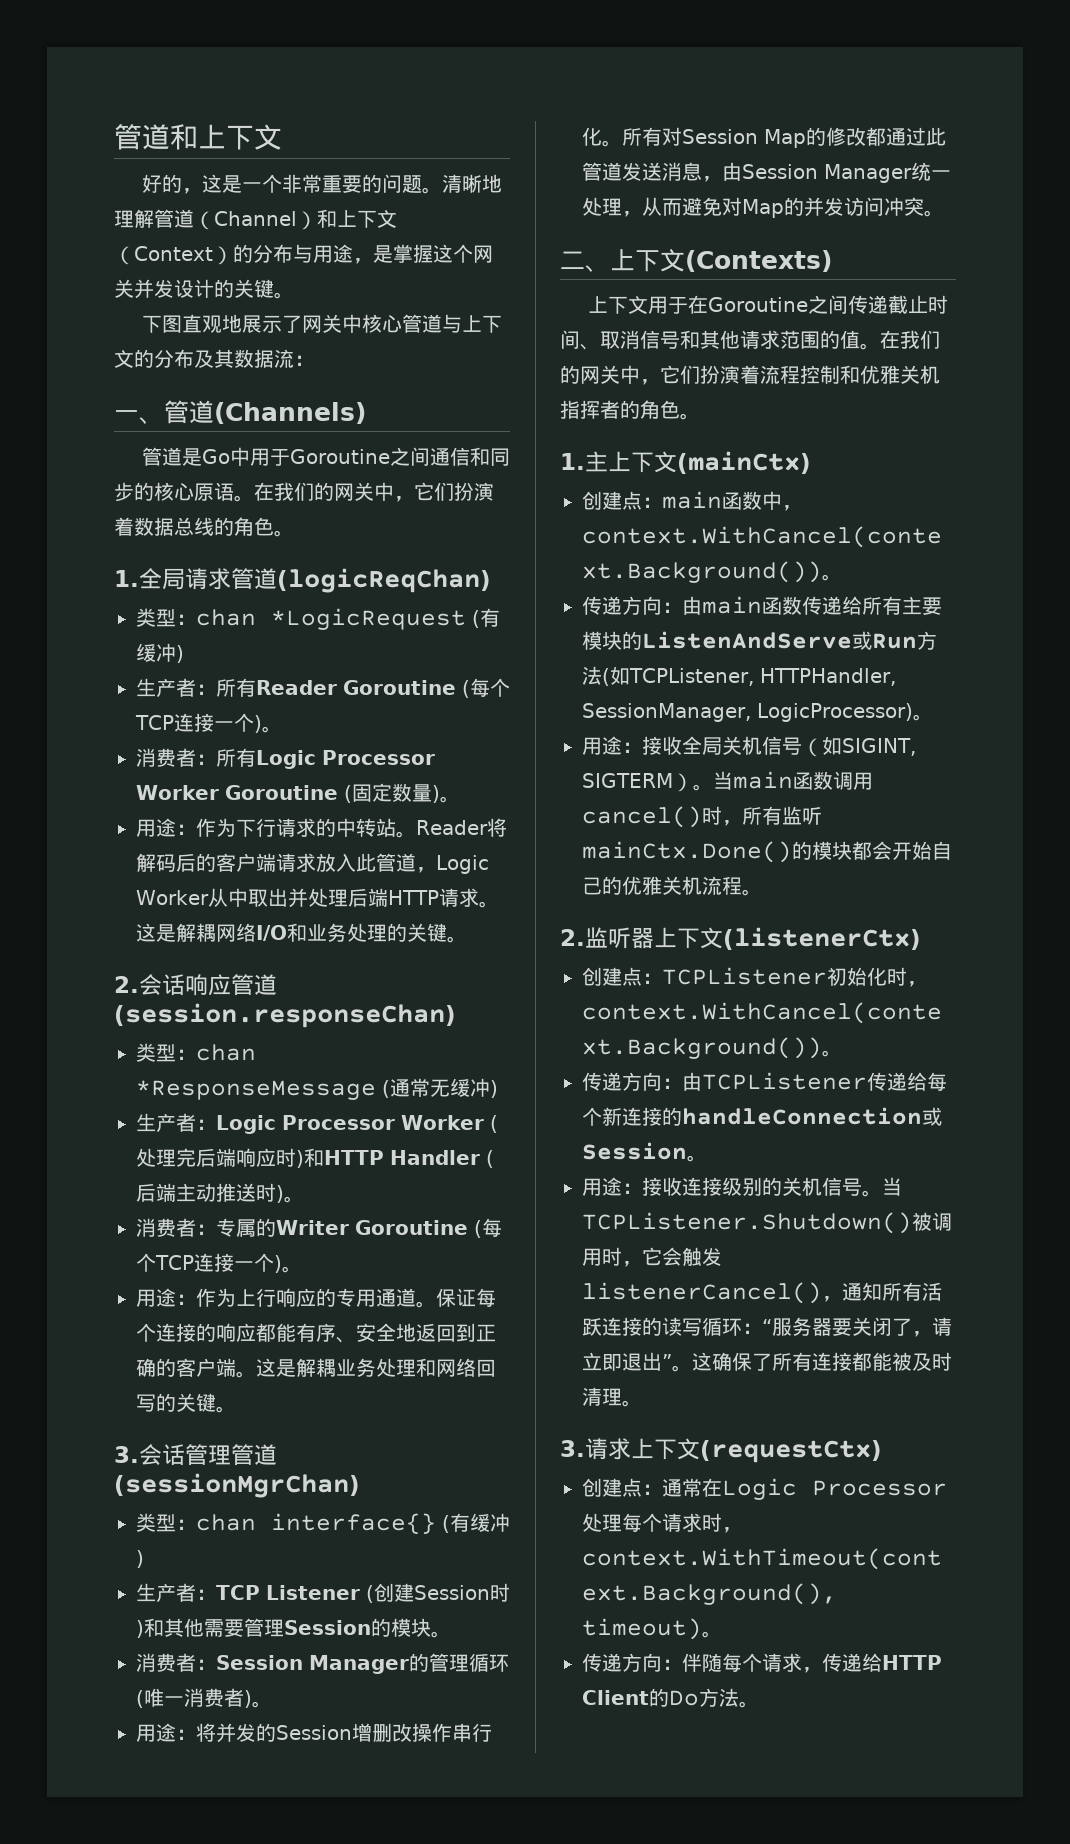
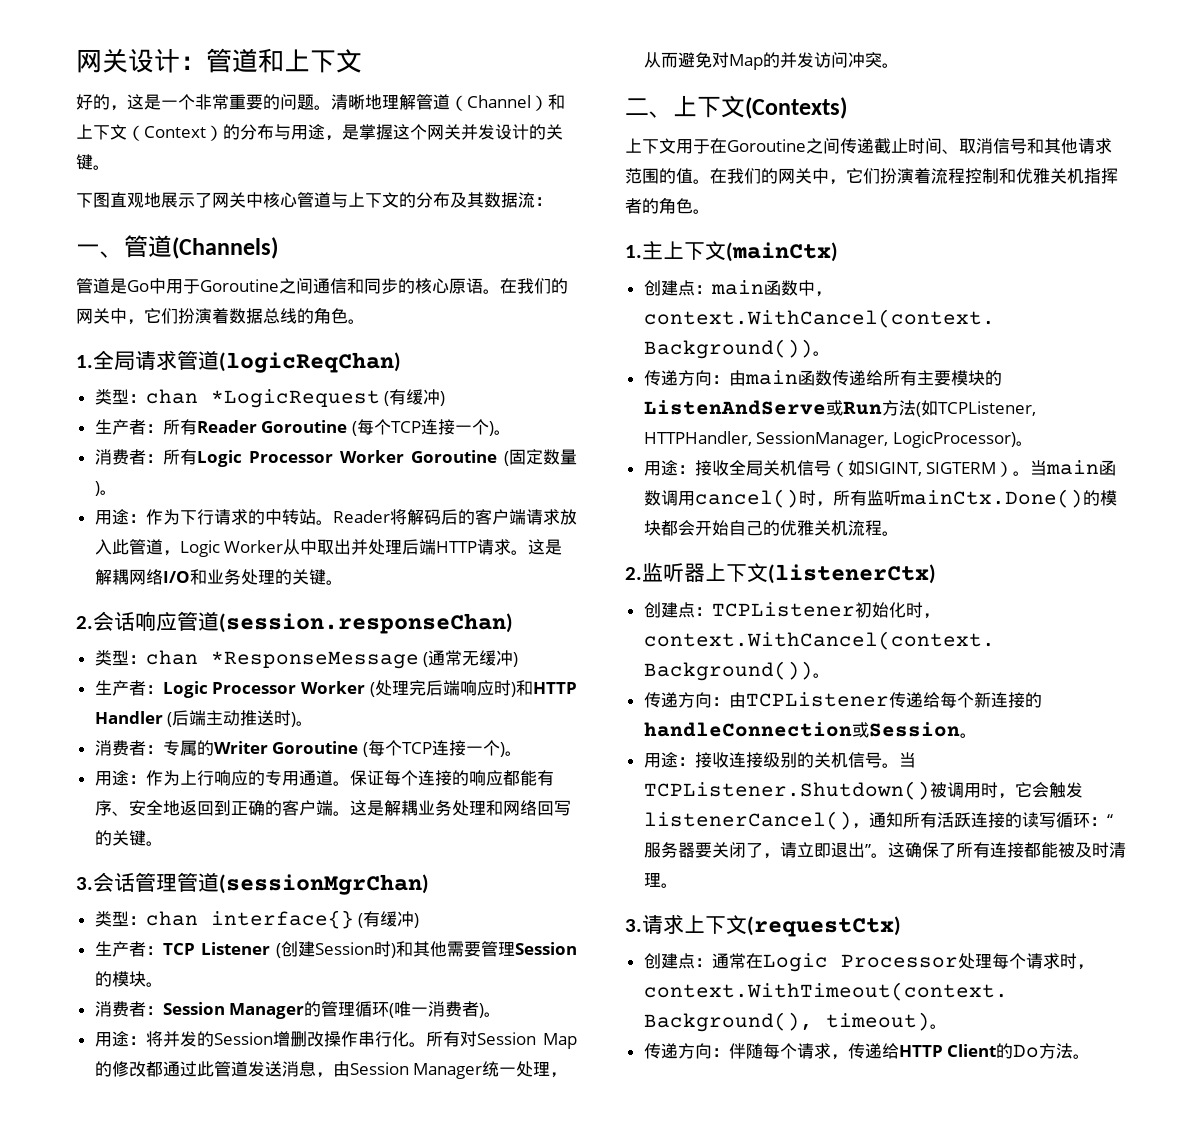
(114, 137) none -> [76,48,206,73] 网关设计：

